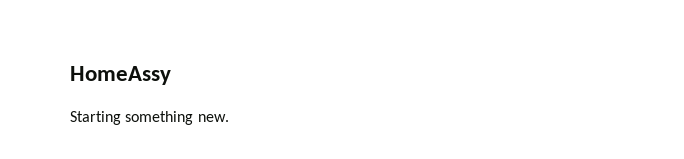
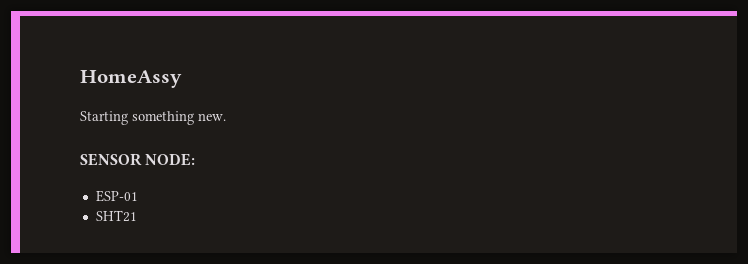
(229, 118) none -> [80,153,196,166] [95,190,138,202] [95,210,137,222] // SENSOR NODE: // ESP-01 // SHT21

